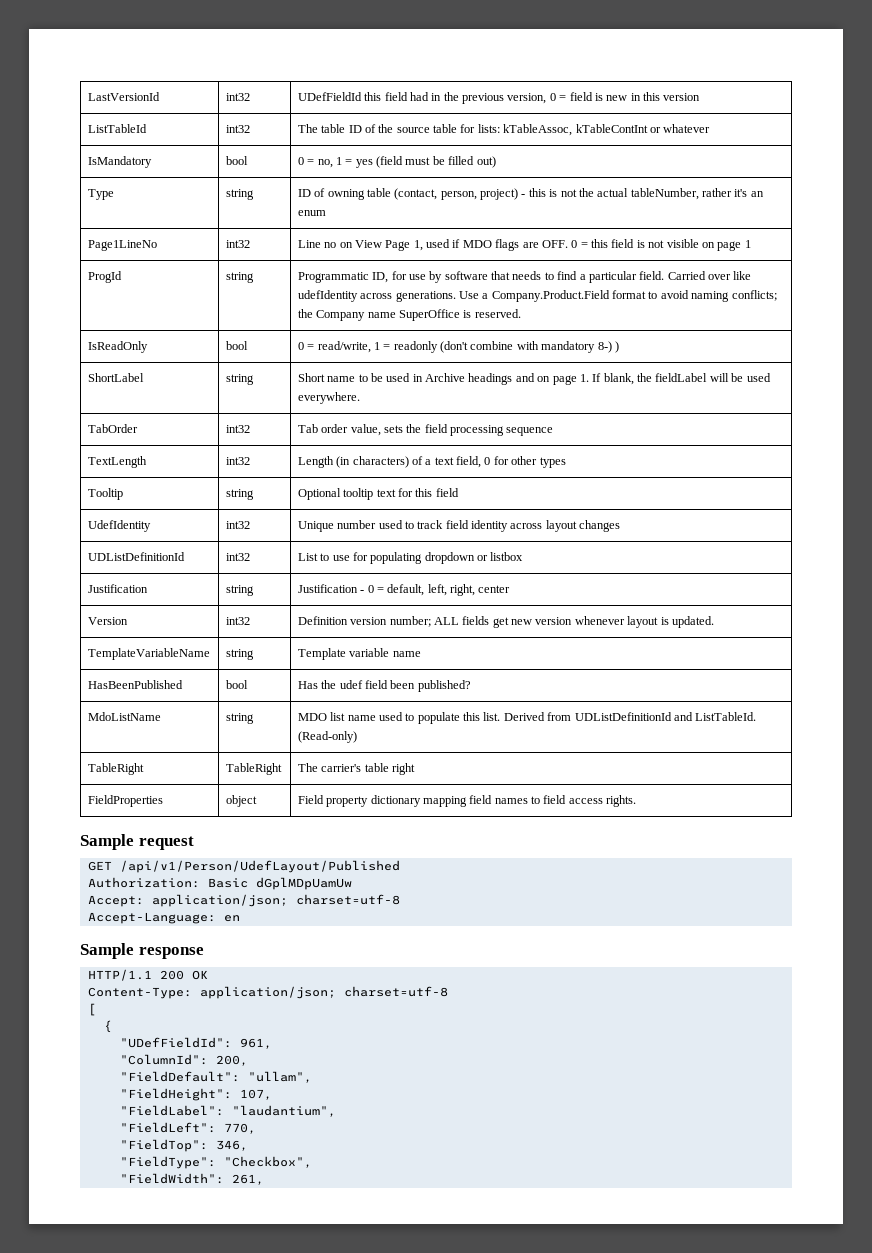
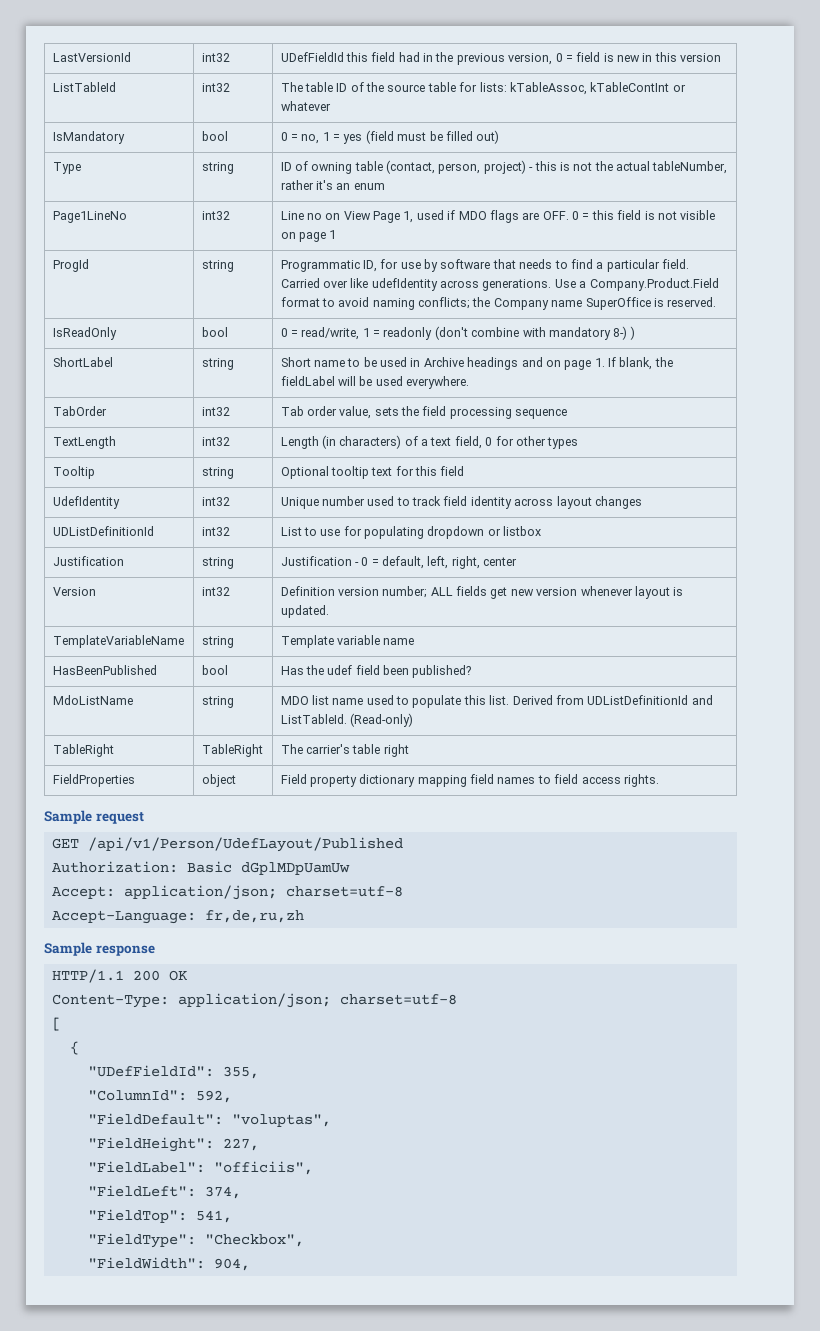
[223,915,240,922] en -> [204,910,304,923] fr,de,ru,zh
[239,1038,272,1049] 961, -> [222,1066,259,1079] 355,
[215,1055,248,1066] 200, -> [195,1090,232,1103] 592,
[247,1071,312,1083] "ullam", -> [231,1114,331,1127] "voluptas",
[239,1089,272,1100] 107, -> [222,1138,259,1151] 227,
[231,1105,336,1117] "laudantium", -> [213,1161,313,1175] "officiis",
[223,1123,256,1134] 770, -> [204,1186,241,1199] 374,
[215,1140,248,1151] 346, -> [195,1210,232,1223] 541,
[231,1174,264,1185] 261, -> [213,1258,250,1271] 904,

